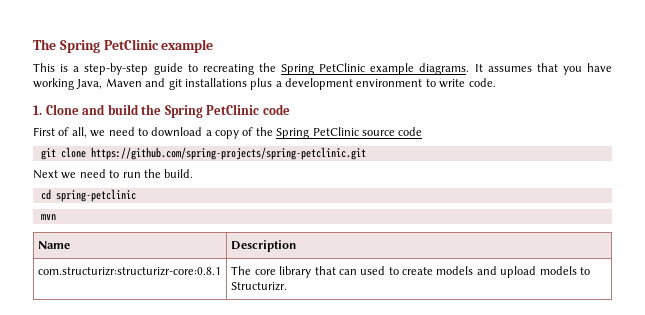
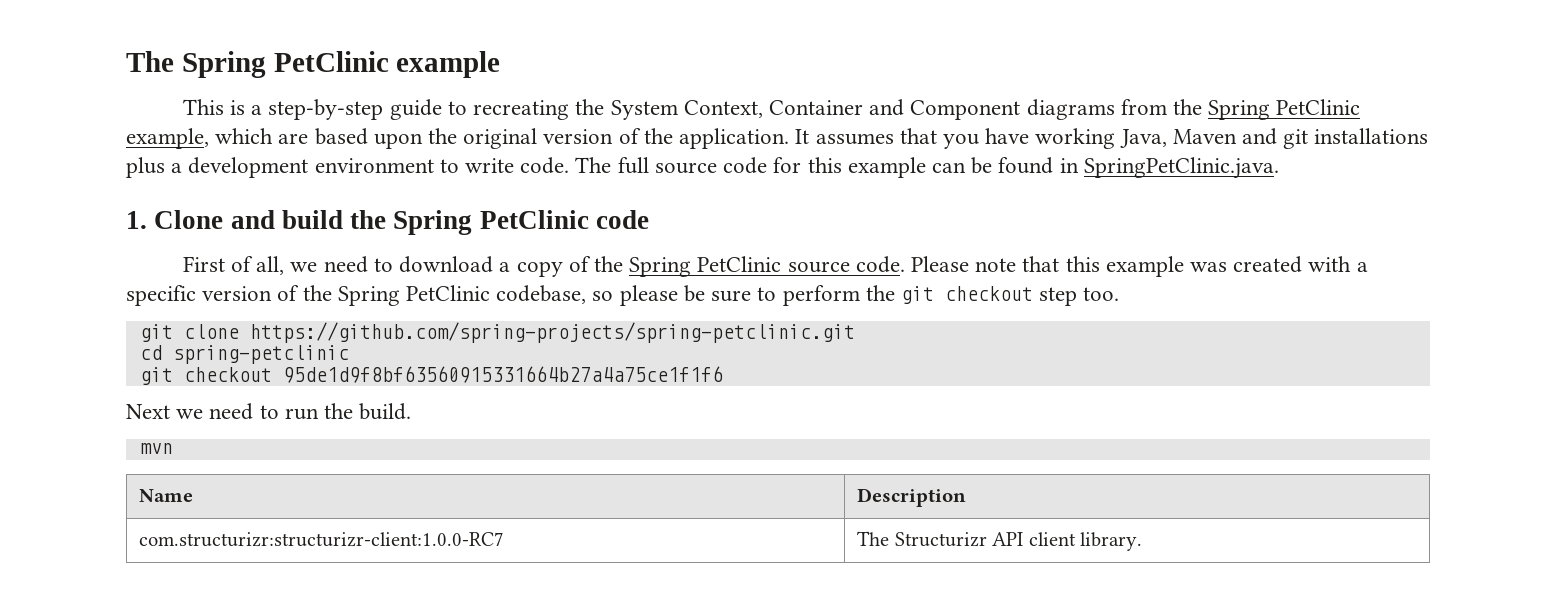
[281,63,470,75] Spring PetClinic example diagrams. -> [610,99,1361,120] [126,128,790,149] System Context, Container and Component diagrams from the Spring PetClinic example, which are based upon the original version of the application.
(496, 82) none -> [575,157,1279,179] The full source code for this example can be found in SpringPetClinic.java.
[398,127,423,136] [40,147,366,160] code // git clone https://github.com/spring-projects/spring-petclinic.git -> [855,256,1368,277] [126,285,1120,306] [139,322,855,343] [139,345,349,364] [139,366,723,385] code. Please note that this example was created with a specific version of the Spring PetClinic codebase, so please be sure to perform the git checkout step too. // git clone https://github.com/spring-projects/spring-petclinic.git // cd spring-petclinic // git checkout 95de1d9f8bf63560915331664b27a4a75ce1f1f6
[40,189,136,202] // cd spring-petclinic -> (412, 411) none
[38,267,222,276] [231,266,590,278] [231,282,288,291] com.structurizr:structurizr-core:0.8.1 | The core library that can used to create models and upload models to Structurizr. -> [139,532,505,547] [857,531,1143,551] com.structurizr:structurizr-client:1.0.0-RC7 | The Structurizr API client library.

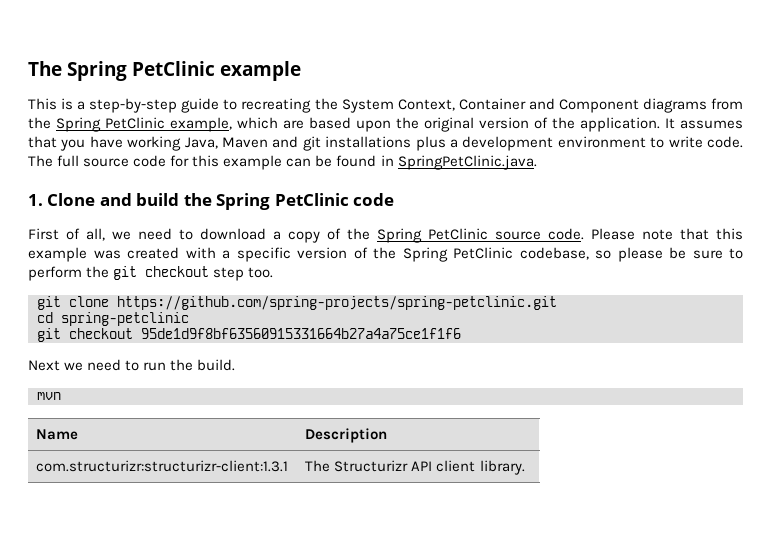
[139,532,505,547] com.structurizr:structurizr-client:1.0.0-RC7 -> [36,460,289,472] com.structurizr:structurizr-client:1.3.1

